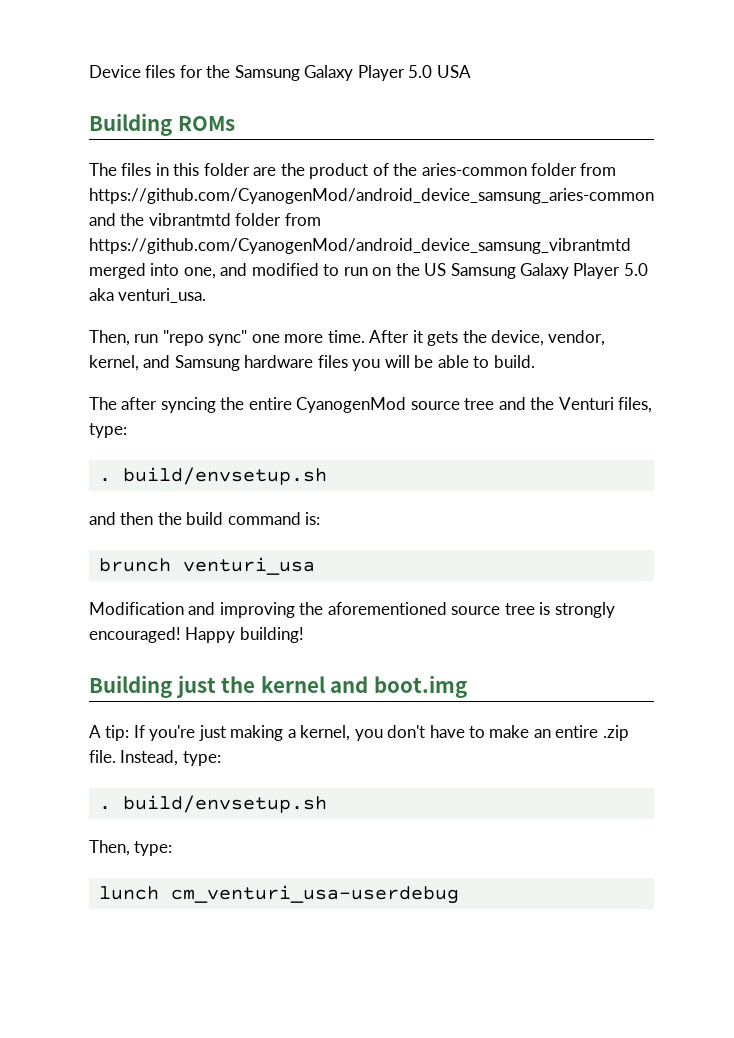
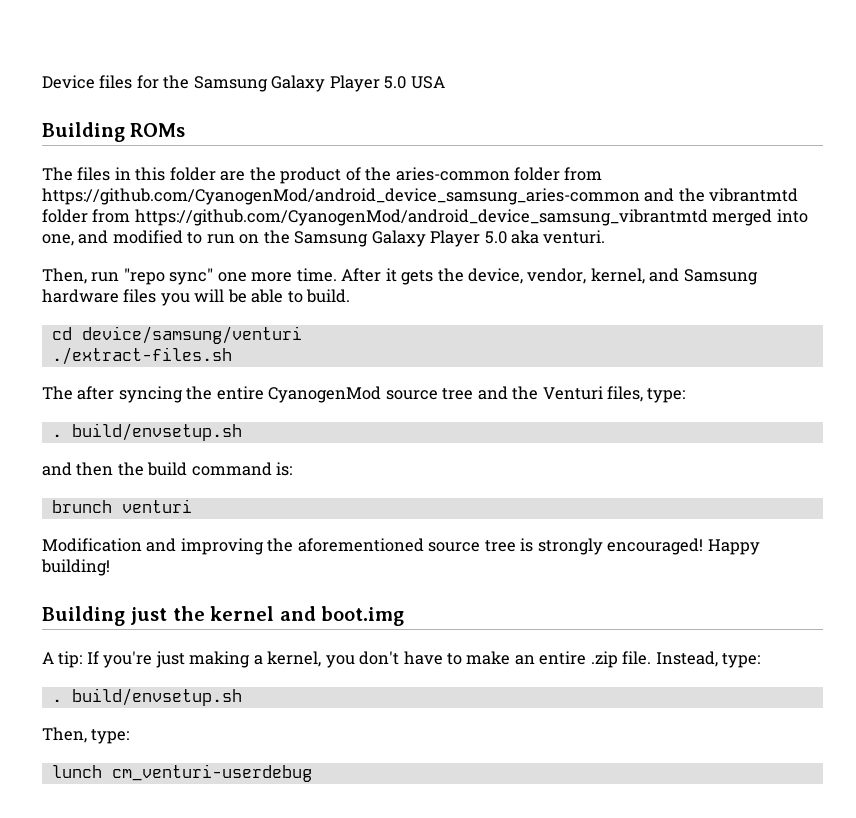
[424,263,447,276] US -> (290, 237) none
[118,288,207,303] venturi_usa. -> [543,230,606,244] venturi.
(535, 361) none -> [51,326,302,344] [51,347,232,365] // cd device/samsung/venturi // ./extract-files.sh
[182,557,315,575] venturi_usa -> [121,499,192,513] venturi
[170,885,459,904] cm_venturi_usa-userdebug -> [111,764,312,782] cm_venturi-userdebug

